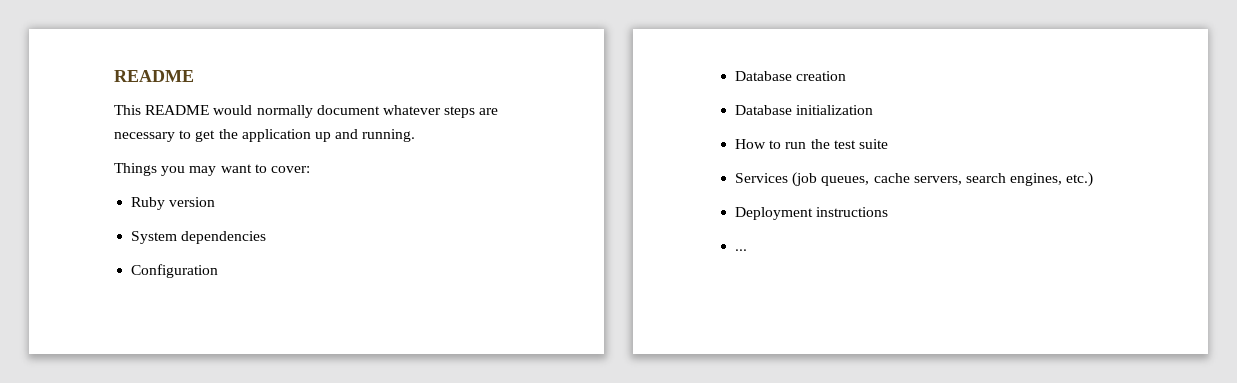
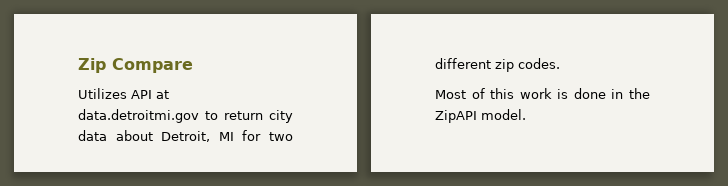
[114,70,194,82] [114,105,499,118] [114,129,416,142] [114,163,310,176] [131,197,216,210] [131,231,267,244] [131,264,219,278] [735,71,847,81] [735,105,874,115] [735,139,888,149] [735,172,1094,187] [735,207,889,220] [735,249,748,251] README // This README would normally document whatever steps are necessary to get the application up and running. // Things you may want to cover: // Ruby version // System dependencies // Configuration // Database creation // Database initialization // How to run the test suite // Services (job queues, cache servers, search engines, etc.) // Deployment instructions // ... -> [78,58,193,73] [78,88,169,99] [78,109,293,123] [78,130,293,142] [435,58,560,72] [435,88,650,99] [435,109,526,123] Zip Compare // Utilizes API at data.detroitmi.gov to return city data about Detroit, MI for two different zip codes. // Most of this work is done in the ZipAPI model.

